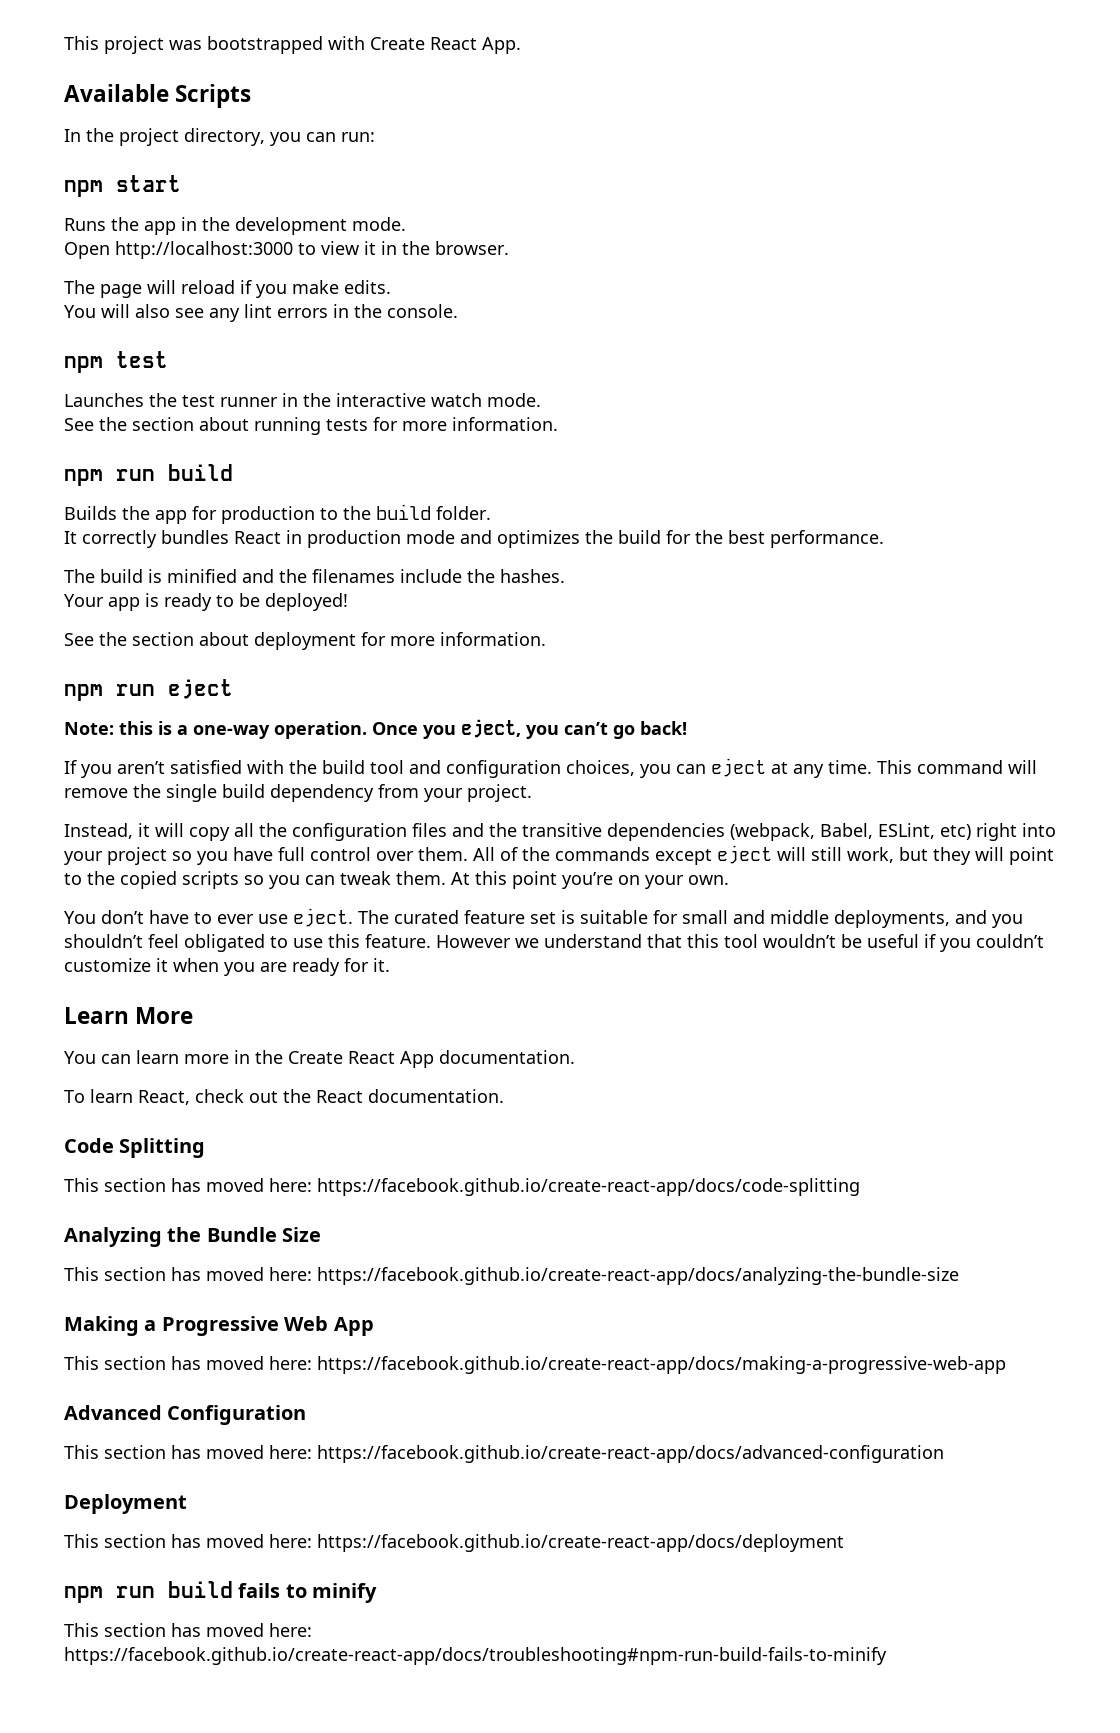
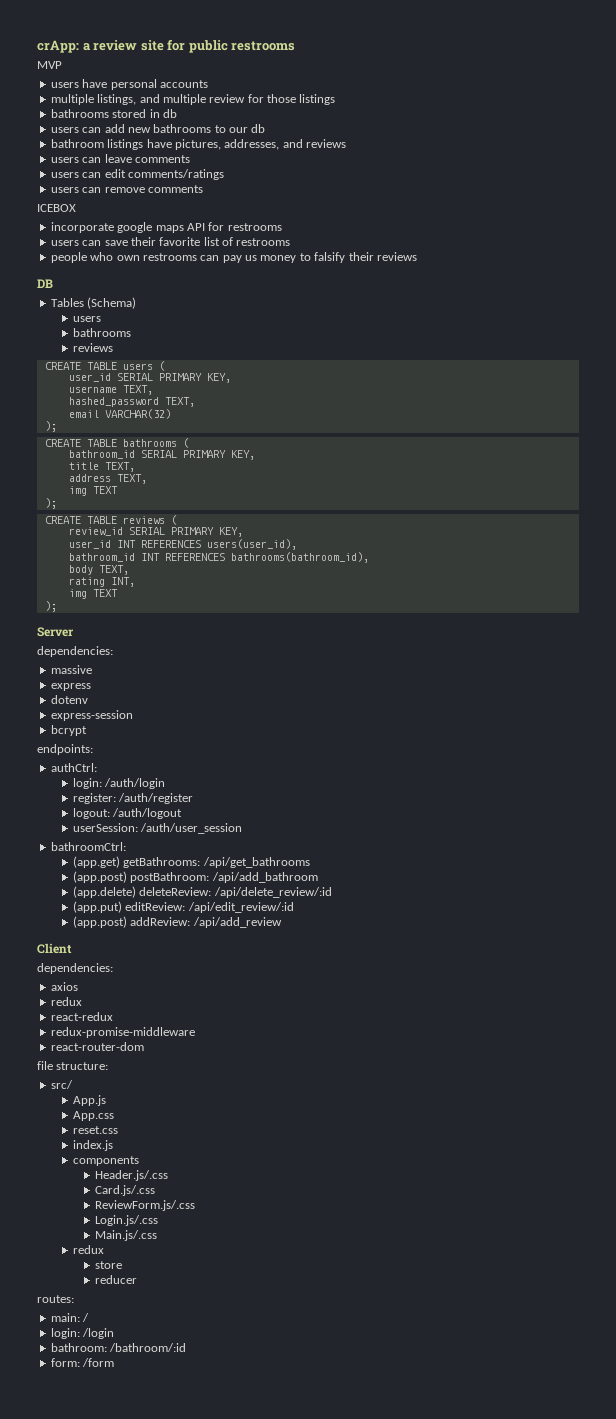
[64,36,521,54] [64,84,252,108] [64,128,375,146] [64,175,181,197] [64,217,406,235] [64,241,509,259] [64,280,391,298] [64,304,458,322] [64,351,168,373] [64,393,541,407] [64,417,558,435] [64,464,233,486] [64,504,491,524] [64,530,884,548] [64,569,565,583] [64,593,348,611] [64,632,546,650] [64,679,233,701] [64,719,687,739] [64,758,1037,778] [64,784,532,802] [64,823,1056,841] [64,845,1054,865] [64,871,729,889] [64,908,1023,928] [64,934,1044,952] [64,958,390,976] [64,1007,194,1024] [64,1050,575,1068] [64,1089,504,1105] [64,1138,206,1158] [64,1178,860,1196] [64,1227,322,1247] [64,1267,959,1285] [64,1316,374,1336] [64,1356,1006,1374] [64,1405,307,1425] [64,1445,944,1463] [64,1494,187,1514] [64,1534,844,1552] [64,1581,378,1603] [64,1623,312,1637] [64,1647,887,1665] This project was bootstrapped with Create React App. // Available Scripts // In the project directory, you can run: // npm start // Runs the app in the development mode. // Open http://localhost:3000 to view it in the browser. // The page will reload if you make edits. // You will also see any lint errors in the console. // npm test // Launches the test runner in the interactive watch mode. // See the section about running tests for more information. // npm run build // Builds the app for production to the build folder. // It correctly bundles React in production mode and optimizes the build for the best performance. // The build is minified and the filenames include the hashes. // Your app is ready to be deployed! // See the section about deployment for more information. // npm run eject // Note: this is a one-way operation. Once you eject, you can’t go back! // If you aren’t satisfied with the build tool and configuration choices, you can eject at any time. This command will remove the single build dependency from your project. // Instead, it will copy all the configuration files and the transitive dependencies (webpack, Babel, ESLint, etc) right into your project so you have full control over them. All of the commands except eject will still work, but they will point to the copied scripts so you can tweak them. At this point you’re on your own. // You don’t have to ever use eject. The curated feature set is suitable for small and middle deployments, and you shouldn’t feel obligated to use this feature. However we understand that this tool wouldn’t be useful if you couldn’t customize it when you are ready for it. // Learn More // You can learn more in the Create React App documentation. // To learn React, check out the React documentation. // Code Splitting // This section has moved here: https://facebook.github.io/create-react-app/docs/code-splitting // Analyzing the Bundle Size // This section has moved here: https://facebook.github.io/create-react-app/docs/analyzing-the-bundle-size // Making a Progressive Web App // This section has moved here: https://facebook.github.io/create-react-app/docs/making-a-progressive-web-app // Advanced Configuration // This section has moved here: https://facebook.github.io/create-react-app/docs/advanced-configuration // Deployment // This section has moved here: https://facebook.github.io/create-react-app/docs/deployment // npm run build fails to minify // This section has moved here: https://facebook.github.io/create-react-app/docs/troubleshooting#npm-run-build-fails-to-minify -> [37,39,296,53] [37,61,62,69] [50,79,208,90] [50,94,336,105] [50,109,177,118] [50,124,266,133] [50,139,346,150] [50,154,190,163] [50,169,224,180] [50,185,203,193] [37,204,76,212] [50,222,282,233] [50,237,291,246] [50,252,417,263] [37,279,53,288] [50,297,137,309] [73,316,102,322] [73,328,132,337] [73,343,114,352] [44,361,165,371] [68,373,231,383] [68,385,153,395] [68,397,195,407] [68,409,171,419] [44,421,57,432] [44,438,189,448] [68,450,255,460] [68,462,135,472] [68,474,147,484] [68,486,118,496] [44,498,57,509] [44,515,177,525] [68,527,243,537] [68,539,297,550] [68,552,369,563] [68,565,129,575] [68,577,135,587] [68,589,118,599] [44,601,57,612] [37,627,74,637] [37,646,113,657] [50,665,92,674] [50,683,91,691] [50,695,88,704] [50,710,133,721] [50,725,87,736] [37,744,93,755] [50,763,97,772] [73,778,166,789] [73,793,194,804] [73,808,183,819] [73,823,243,834] [50,842,126,851] [73,856,310,868] [73,871,318,883] [73,886,332,898] [73,901,294,913] [73,916,282,928] [37,943,72,954] [37,963,113,974] [50,982,78,991] [50,997,82,1006] [50,1012,113,1021] [50,1027,195,1038] [50,1042,144,1051] [37,1061,109,1070] [50,1080,73,1089] [73,1095,107,1106] [73,1111,115,1121] [73,1126,119,1134] [73,1140,114,1151] [73,1156,140,1166] [95,1170,169,1181] [95,1185,156,1196] [95,1200,196,1211] [95,1215,159,1226] [95,1230,158,1241] [73,1245,105,1254] [95,1261,123,1269] [95,1275,138,1284] [37,1295,74,1303] [50,1313,90,1322] [50,1328,115,1339] [50,1343,187,1352] [50,1358,115,1367] crApp: a review site for public restrooms // MVP // users have personal accounts // multiple listings, and multiple review for those listings // bathrooms stored in db // users can add new bathrooms to our db // bathroom listings have pictures, addresses, and reviews // users can leave comments // users can edit comments/ratings // users can remove comments // ICEBOX // incorporate google maps API for restrooms // users can save their favorite list of restrooms // people who own restrooms can pay us money to falsify their reviews // DB // Tables (Schema) // users // bathrooms // reviews // CREATE TABLE users ( // user_id SERIAL PRIMARY KEY, // username TEXT, // hashed_password TEXT, // email VARCHAR(32) // ); // CREATE TABLE bathrooms ( // bathroom_id SERIAL PRIMARY KEY, // title TEXT, // address TEXT, // img TEXT // ); // CREATE TABLE reviews ( // review_id SERIAL PRIMARY KEY, // user_id INT REFERENCES users(user_id), // bathroom_id INT REFERENCES bathrooms(bathroom_id), // body TEXT, // rating INT, // img TEXT // ); // Server // dependencies: // massive // express // dotenv // express-session // bcrypt // endpoints: // authCtrl: // login: /auth/login // register: /auth/register // logout: /auth/logout // userSession: /auth/user_session // bathroomCtrl: // (app.get) getBathrooms: /api/get_bathrooms // (app.post) postBathroom: /api/add_bathroom // (app.delete) deleteReview: /api/delete_review/:id // (app.put) editReview: /api/edit_review/:id // (app.post) addReview: /api/add_review // Client // dependencies: // axios // redux // react-redux // redux-promise-middleware // react-router-dom // file structure: // src/ // App.js // App.css // reset.css // index.js // components // Header.js/.css // Card.js/.css // ReviewForm.js/.css // Login.js/.css // Main.js/.css // redux // store // reducer // routes: // main: / // login: /login // bathroom: /bathroom/:id // form: /form

